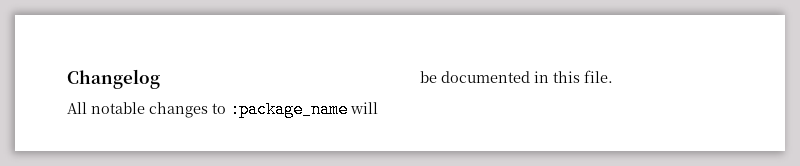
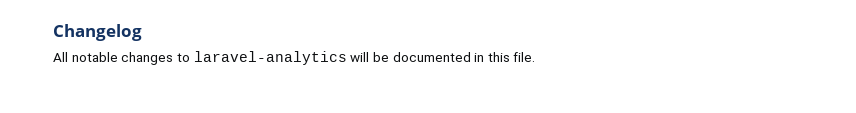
[230,101,348,118] :package_name -> [193,51,347,65] laravel-analytics

